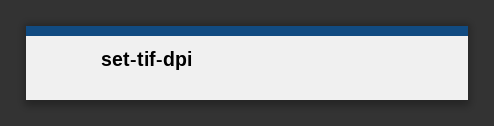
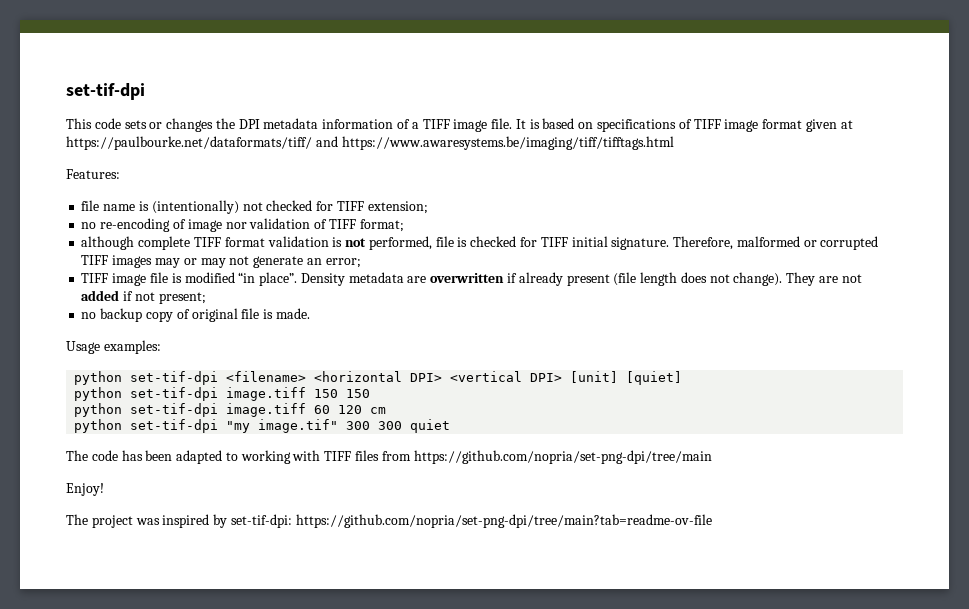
[101,51,192,70] set-tif-dpi -> [66,83,145,100] [66,118,853,132] [66,136,674,150] [66,169,120,179] [81,200,428,214] [81,218,404,232] [81,236,879,250] [81,255,361,268] [81,272,862,286] [81,290,206,304] [81,308,310,322] [66,340,161,354] [74,371,683,385] [74,387,371,401] [74,403,387,417] [74,419,451,433] [66,450,712,464] [66,483,104,496] [66,514,712,528] set-tif-dpi // This code sets or changes the DPI metadata information of a TIFF image file. It is based on specifications of TIFF image format given at https://paulbourke.net/dataformats/tiff/ and https://www.awaresystems.be/imaging/tiff/tifftags.html // Features: // file name is (intentionally) not checked for TIFF extension; // no re-encoding of image nor validation of TIFF format; // although complete TIFF format validation is not performed, file is checked for TIFF initial signature. Therefore, malformed or corrupted TIFF images may or may not generate an error; // TIFF image file is modified “in place”. Density metadata are overwritten if already present (file length does not change). They are not added if not present; // no backup copy of original file is made. // Usage examples: // python set-tif-dpi <filename> <horizontal DPI> <vertical DPI> [unit] [quiet] // python set-tif-dpi image.tiff 150 150 // python set-tif-dpi image.tiff 60 120 cm // python set-tif-dpi "my image.tif" 300 300 quiet // The code has been adapted to working with TIFF files from https://github.com/nopria/set-png-dpi/tree/main // Enjoy! // The project was inspired by set-tif-dpi: https://github.com/nopria/set-png-dpi/tree/main?tab=readme-ov-file

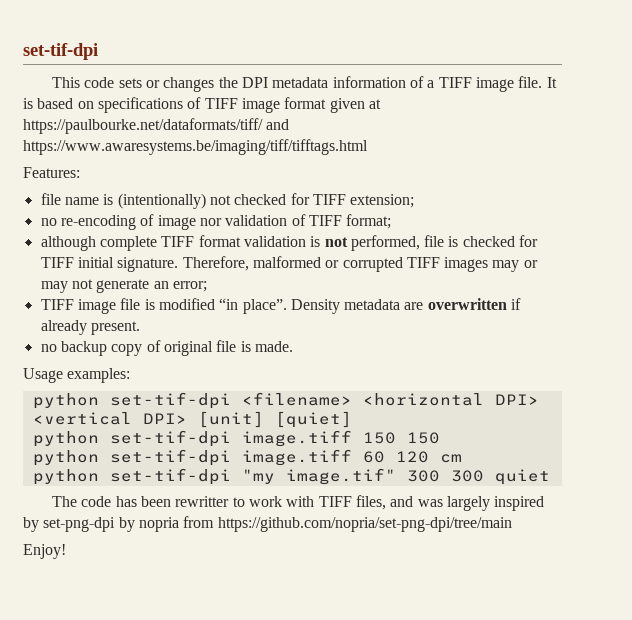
[566,272,862,286] [81,290,206,304] present (file length does not change). They are not added if not present; -> [90,321,140,335] present.
[176,450,712,464] [66,483,104,496] [66,514,712,528] adapted to working with TIFF files from https://github.com/nopria/set-png-dpi/tree/main // Enjoy! // The project was inspired by set-tif-dpi: https://github.com/nopria/set-png-dpi/tree/main?tab=readme-ov-file -> [175,495,545,511] [23,516,512,532] [23,544,66,559] rewritter to work with TIFF files, and was largely inspired by set-png-dpi by nopria from https://github.com/nopria/set-png-dpi/tree/main // Enjoy!

